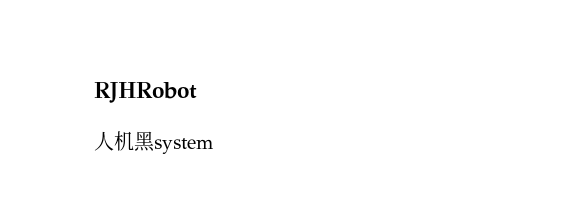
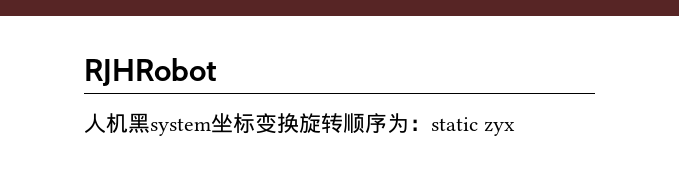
(214, 146) none -> [211,113,515,136] 坐标变换旋转顺序为：static zyx

